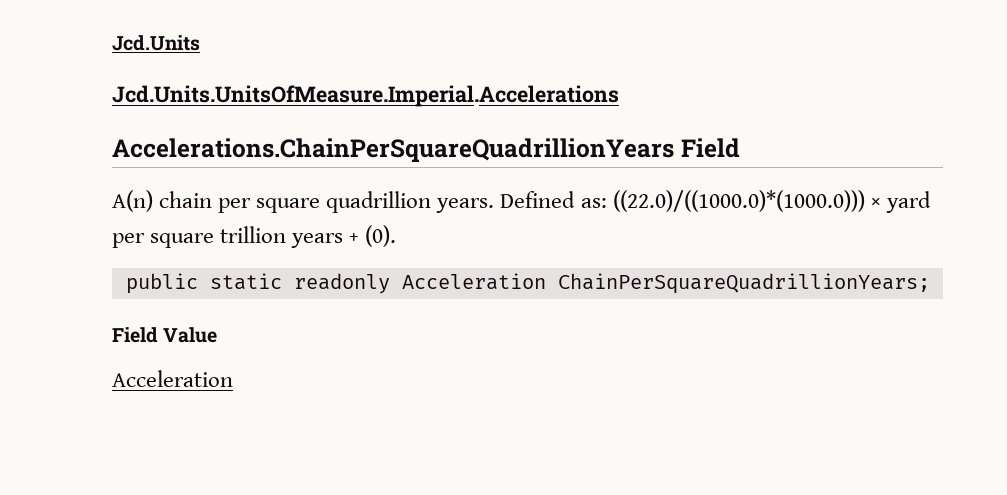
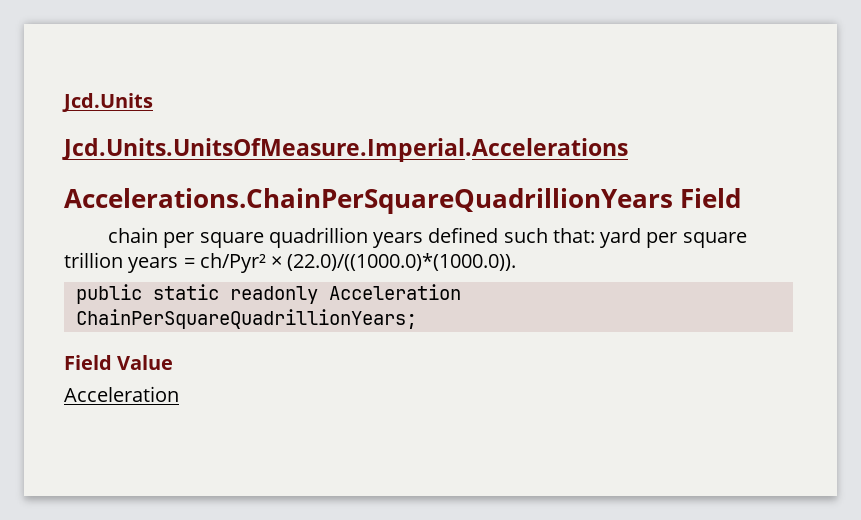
[112,190,153,212] A(n) -> (741, 198) none
[436,190,881,213] years. Defined as: ((22.0)/((1000.0)*(1000.0))) × -> [373,227,595,248] years defined such that:
[349,225,397,247] + (0). -> [183,253,517,273] = ch/Pyr² × (22.0)/((1000.0)*(1000.0)).

